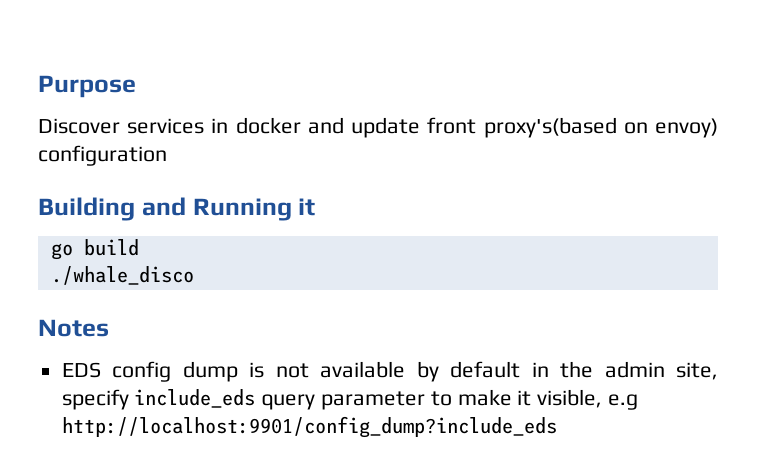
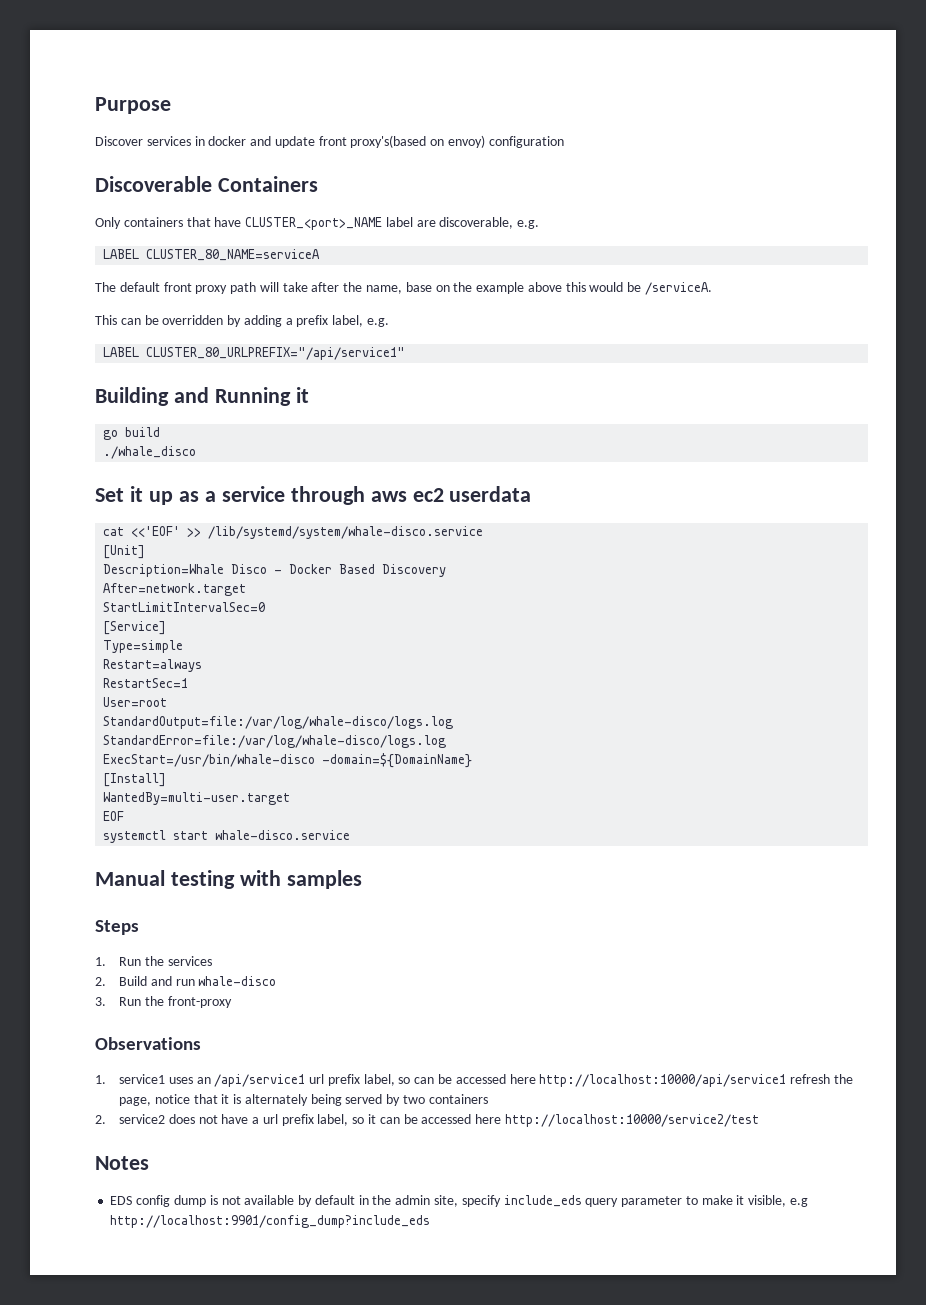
(167, 155) none -> [95,176,318,192] [95,217,540,230] [103,249,321,261] [95,282,713,295] [95,315,390,327] [103,347,406,360] // Discoverable Containers // Only containers that have CLUSTER_<port>_NAME label are discoverable, e.g. // LABEL CLUSTER_80_NAME=serviceA // The default front proxy path will take after the name, base on the example above this would be /serviceA. // This can be overridden by adding a prefix label, e.g. // LABEL CLUSTER_80_URLPREFIX="/api/service1"
(194, 275) none -> [95,486,532,505] [103,526,484,539] [103,545,146,559] [103,564,447,577] [103,583,247,596] [103,602,266,612] [103,621,167,635] [103,640,184,653] [103,659,203,672] [103,678,189,688] [103,697,168,707] [103,716,454,729] [103,735,447,748] [103,753,473,768] [103,773,167,787] [103,792,291,805] [103,811,125,821] [103,830,351,843] [95,870,362,889] [95,920,139,935] [95,956,212,966] [95,976,277,986] [95,996,232,1008] [95,1037,201,1050] [95,1074,853,1087] [118,1094,488,1106] [95,1114,759,1127] // Set it up as a service through aws ec2 userdata // cat <<'EOF' >> /lib/systemd/system/whale-disco.service // [Unit] // Description=Whale Disco - Docker Based Discovery // After=network.target // StartLimitIntervalSec=0 // [Service] // Type=simple // Restart=always // RestartSec=1 // User=root // StandardOutput=file:/var/log/whale-disco/logs.log // StandardError=file:/var/log/whale-disco/logs.log // ExecStart=/usr/bin/whale-disco -domain=${DomainName} // [Install] // WantedBy=multi-user.target // EOF // systemctl start whale-disco.service // Manual testing with samples // Steps // 1. Run the services // 2. Build and run whale-disco // 3. Run the front-proxy // Observations // 1. service1 uses an /api/service1 url prefix label, so can be accessed here http://localhost:10000/api/service1 refresh the page, notice that it is alternately being served by two containers // 2. service2 does not have a url prefix label, so it can be accessed here http://localhost:10000/service2/test

